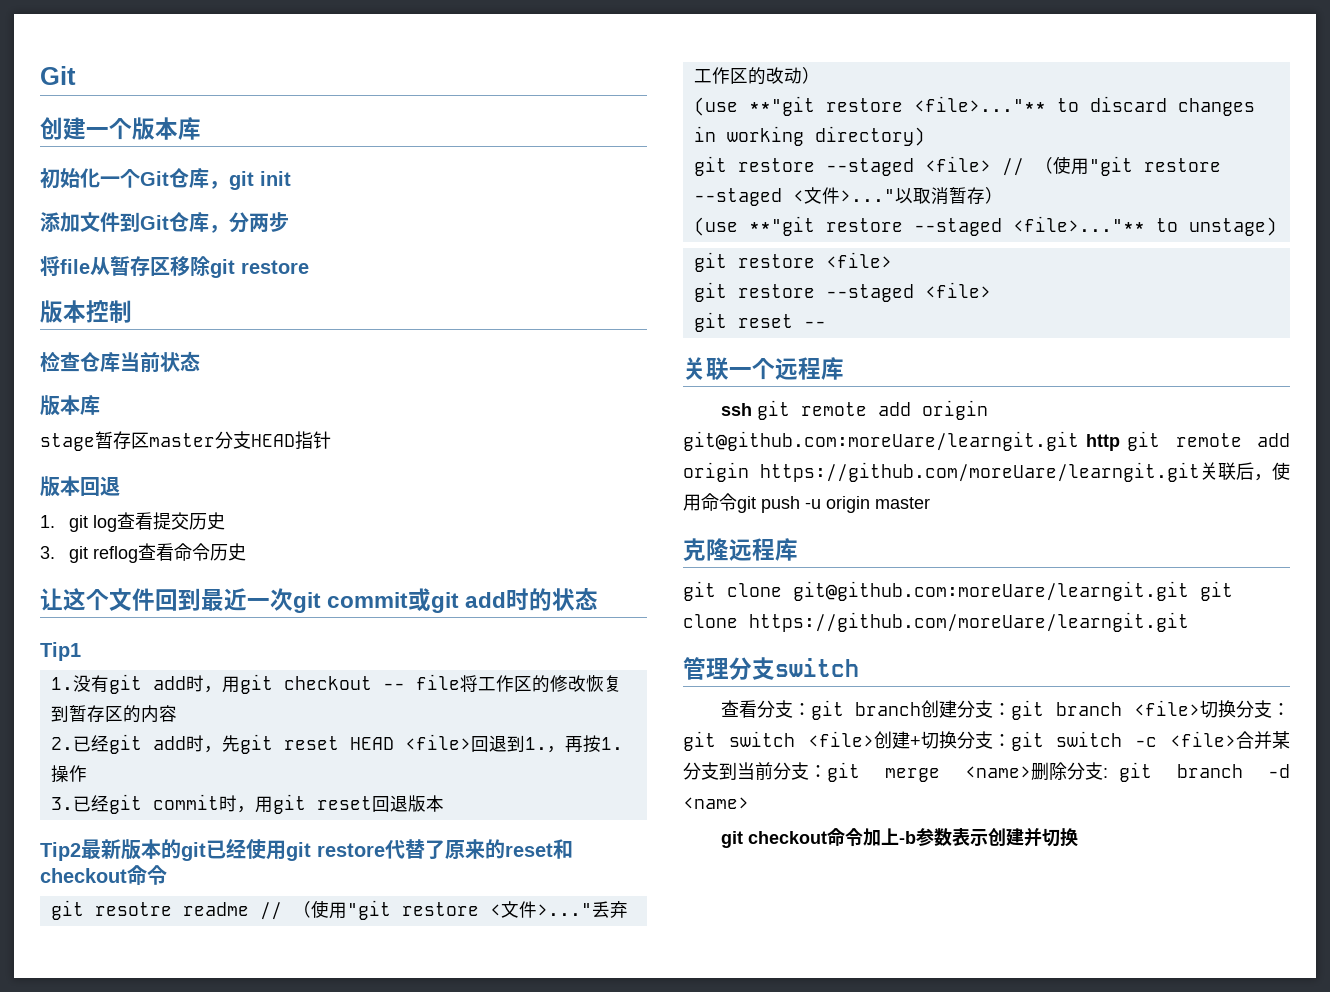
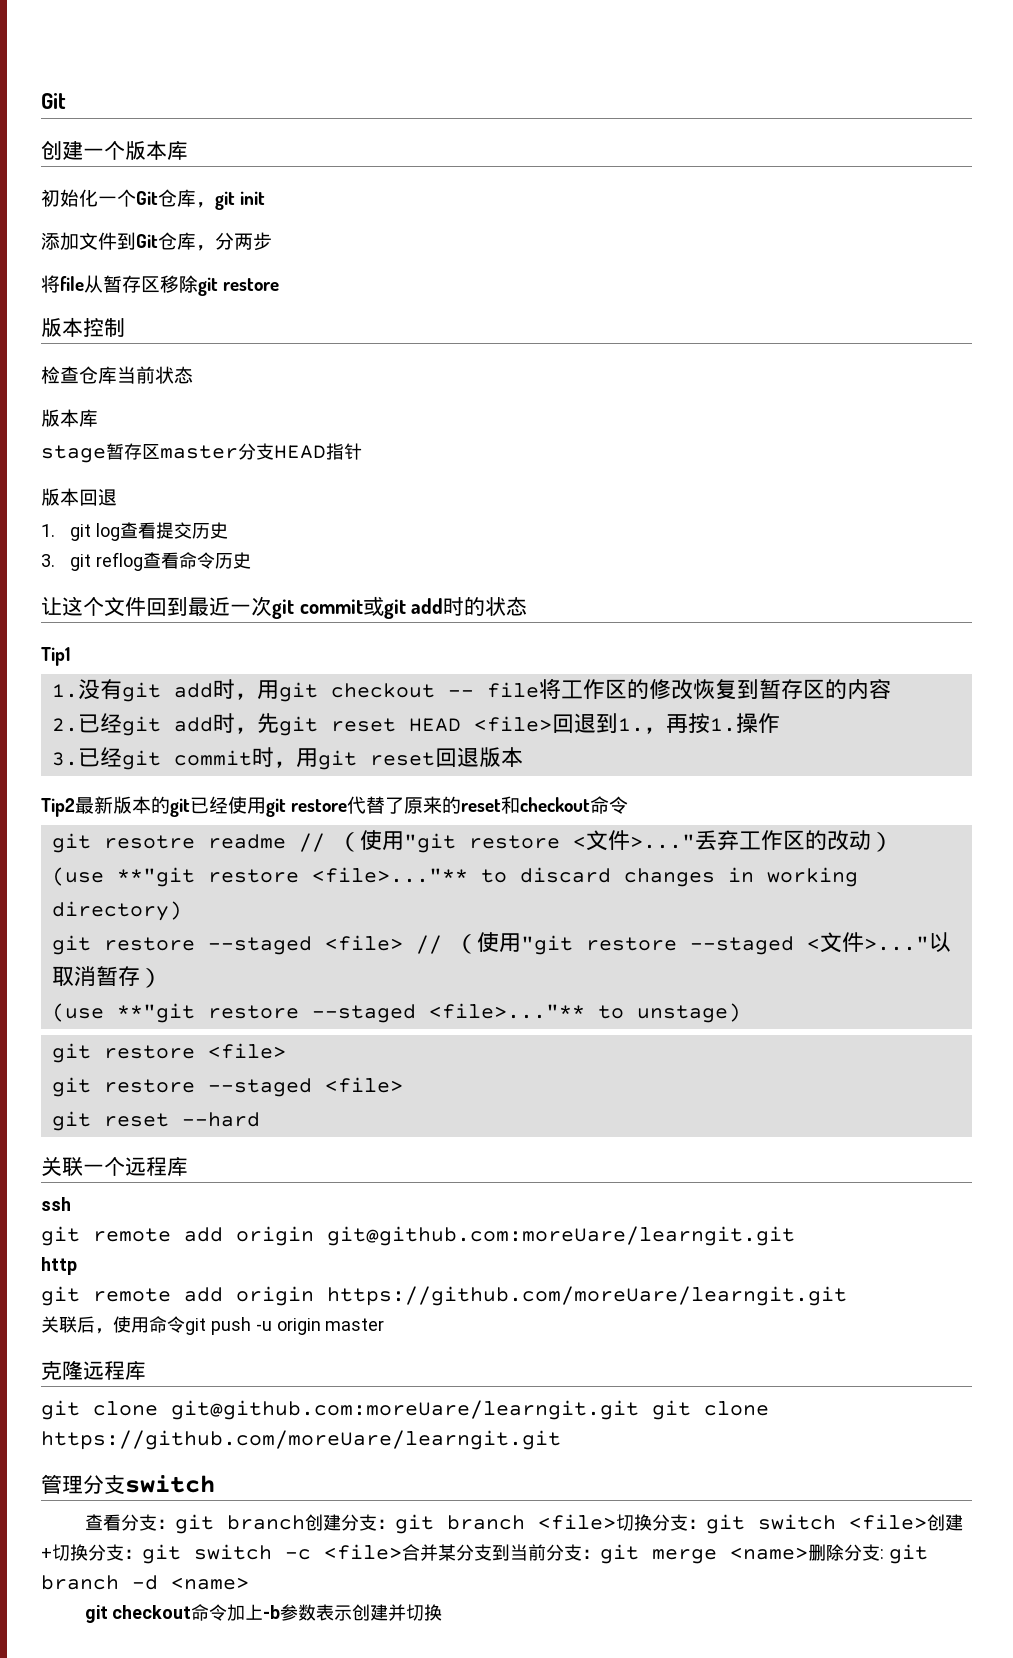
[803,321,826,328] -- -> [181,1112,260,1127] --hard
(752, 409) none -> (71, 1204) //
(1079, 441) none -> (795, 1236) //
(1121, 442) none -> (77, 1266) //
(1200, 472) none -> (847, 1296) //

